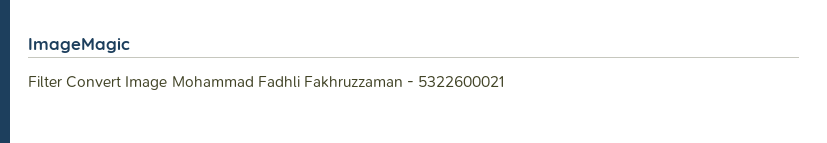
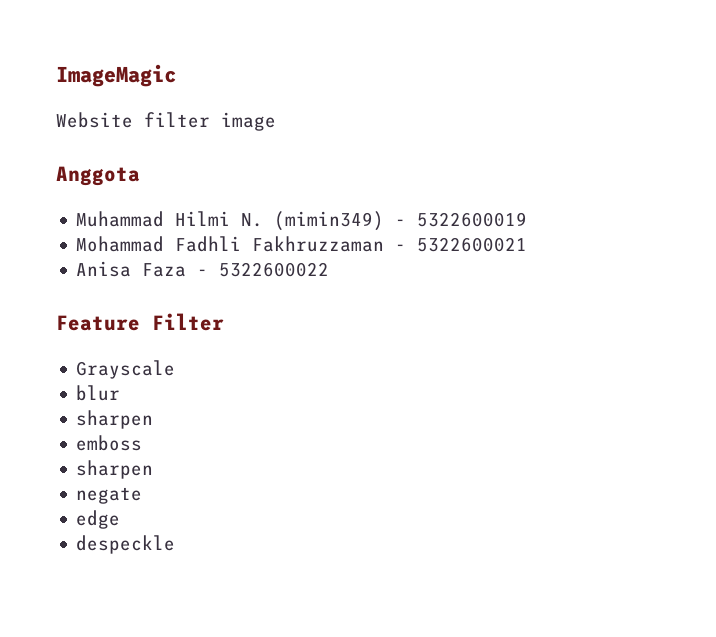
[28,76,168,90] Filter Convert Image -> [56,112,276,131] [56,166,140,186] [76,211,528,231] Website filter image // Anggota // Muhammad Hilmi N. (mimin349) - 5322600019 //
(505, 81) none -> [76,261,330,277] [56,313,224,331] [76,360,176,379] [76,385,121,401] [76,410,154,429] [76,435,143,451] [76,460,154,479] [76,487,143,504] [76,510,121,529] [76,535,176,554] // Anisa Faza - 5322600022 // Feature Filter // Grayscale // blur // sharpen // emboss // sharpen // negate // edge // despeckle

